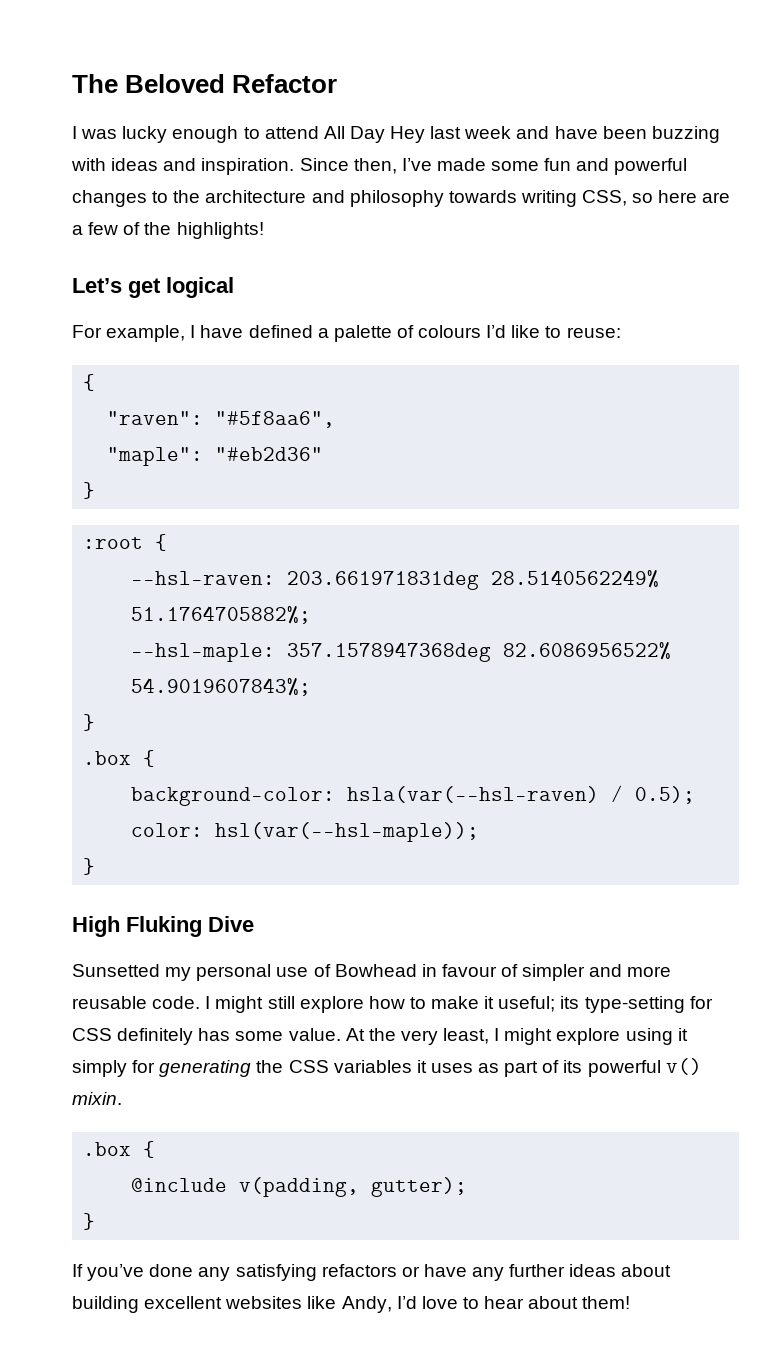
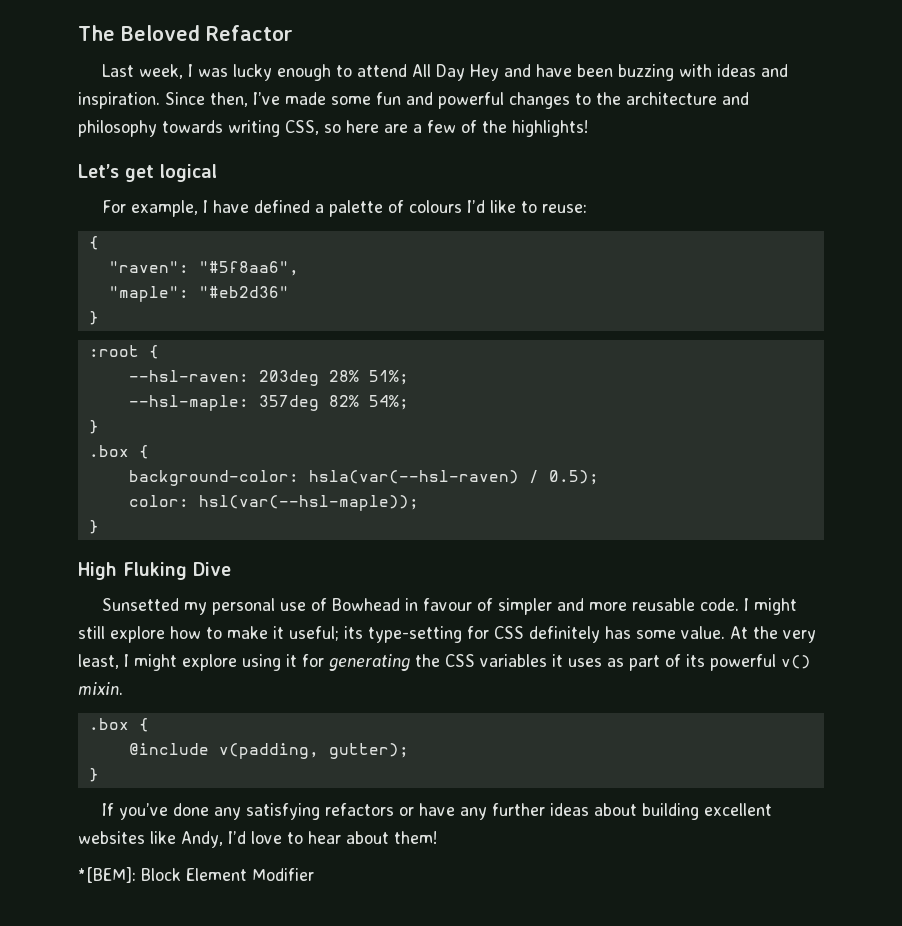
(338, 83) none -> [101,64,183,79] Last week,
[430,126,512,139] last week -> (499, 72) none
[287,570,660,590] [131,606,312,624] [131,642,672,662] [131,678,312,696] 203.661971831deg 28.5140562249% 51.1764705882%; // --hsl-maple: 357.1578947368deg 82.6086956522% 54.9019607843%; -> [258,370,409,386] [128,395,409,411] 203deg 28% 51%; // --hsl-maple: 357deg 82% 54%;
[72,1060,127,1077] simply -> (297, 660) none
(631, 1302) none -> [78,867,314,883] // *[BEM]: Block Element Modifier

